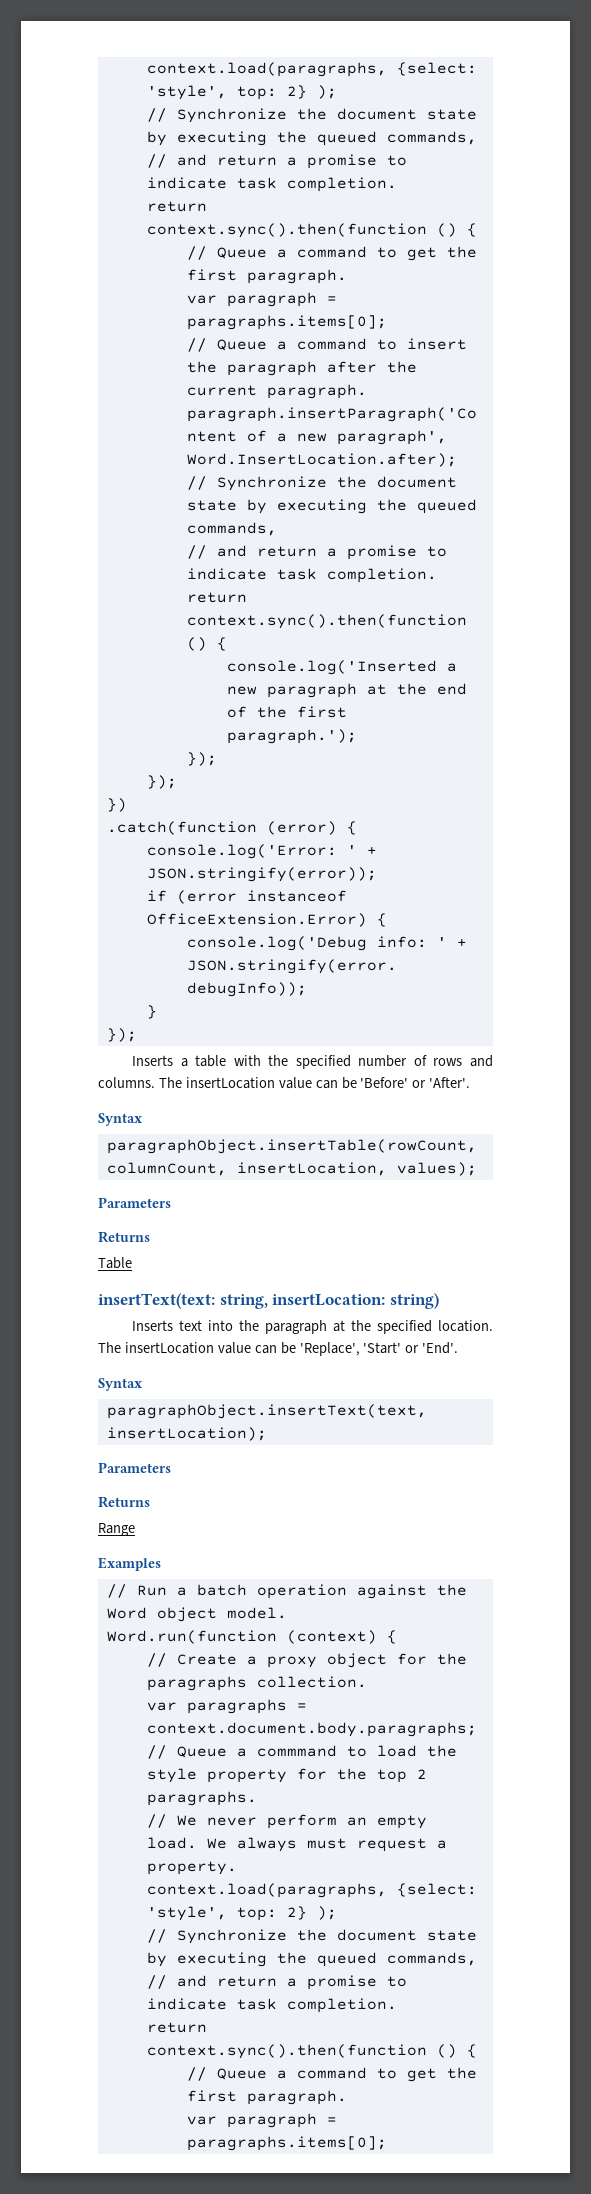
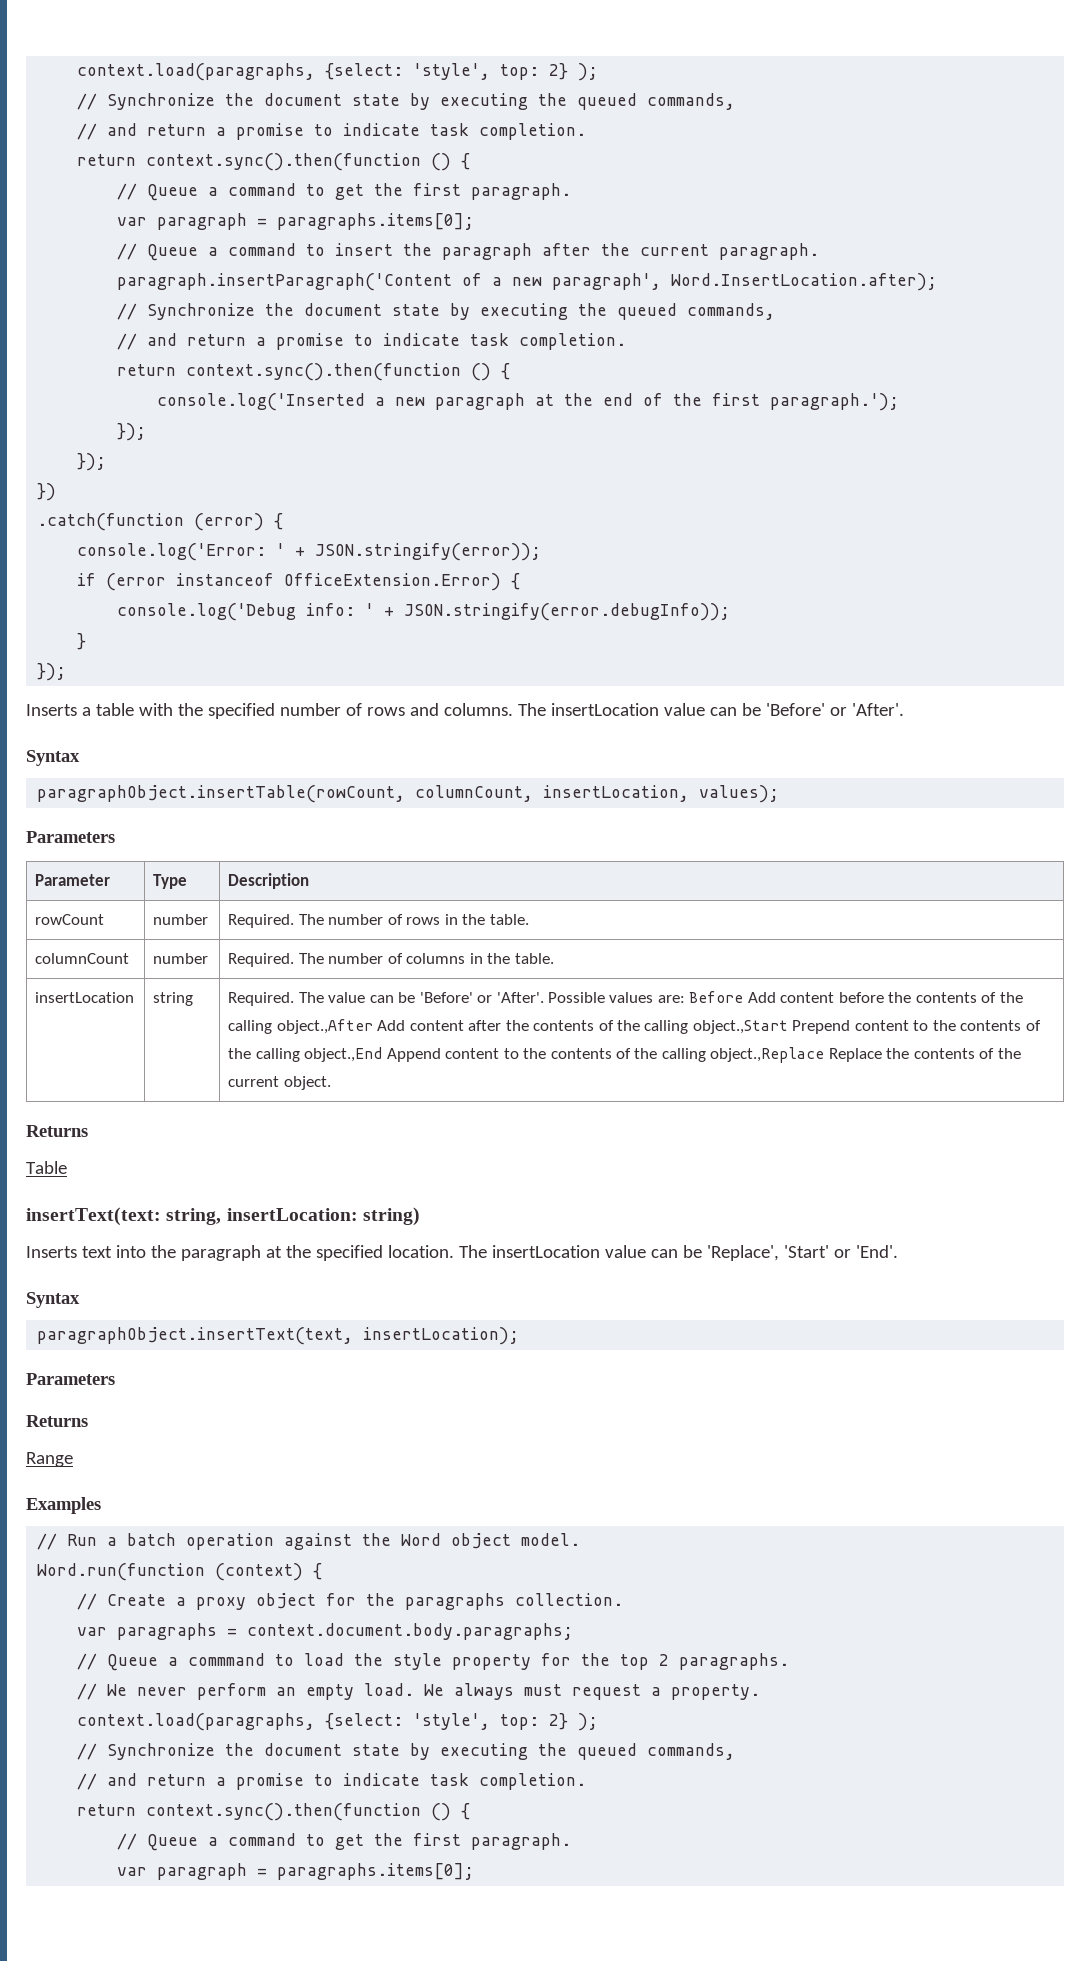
(171, 1202) none -> [35,874,111,886] [153,874,188,889] [228,873,310,889] [35,914,105,925] [153,914,209,925] [228,914,529,928] [35,953,130,964] [153,953,209,964] [228,953,554,967] [35,992,135,1003] [153,992,194,1006] [228,991,1023,1006] [228,1019,1041,1034] [228,1047,1021,1063] [228,1076,331,1090] // Parameter | Type | Description // rowCount | number | Required. The number of rows in the table. // columnCount | number | Required. The number of columns in the table. // insertLocation | string | Required. The value can be 'Before' or 'After'. Possible values are: Before Add content before the contents of the calling object.,After Add content after the contents of the calling object.,Start Prepend content to the contents of the calling object.,End Append content to the contents of the calling object.,Replace Replace the contents of the current object.

